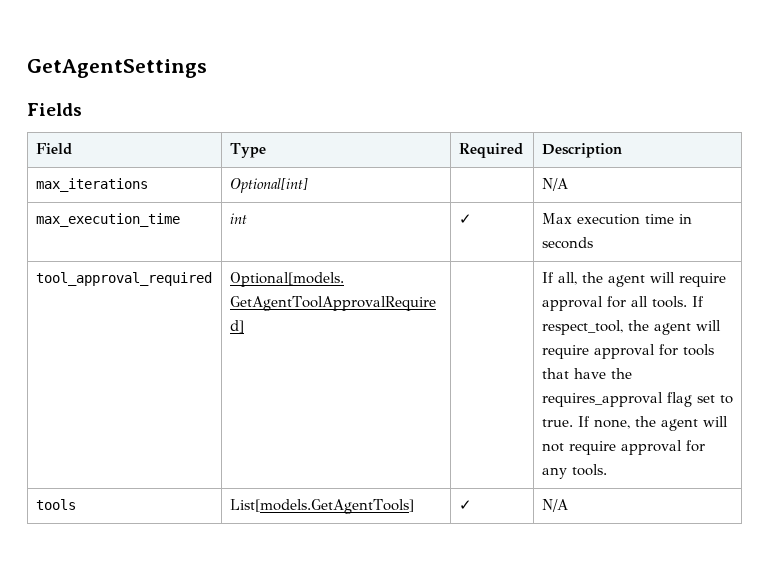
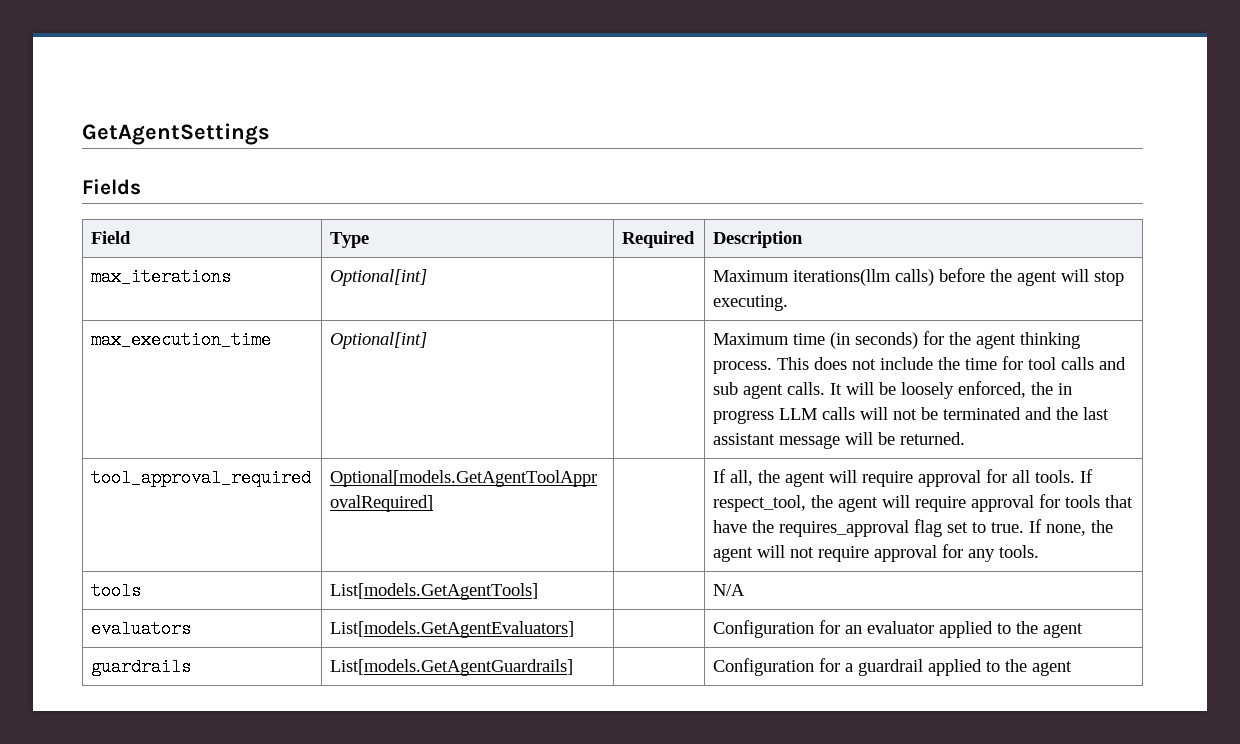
[541,178,568,191] [35,213,180,227] [229,213,247,224] [458,214,472,224] [541,213,692,225] [541,237,593,249] N/A // max_execution_time | int | ✓ | Max execution time in seconds -> [713,268,1125,286] [713,295,789,311] [91,331,272,349] [330,332,428,349] [713,331,1081,349] [713,356,1127,374] [713,381,1073,399] [713,407,1110,424] [713,432,966,449] Maximum iterations(llm calls) before the agent will stop executing. // max_execution_time | Optional[int] | | Maximum time (in seconds) for the agent thinking process. This does not include the time for tool calls and sub agent calls. It will be loosely enforced, the in progress LLM calls will not be terminated and the last assistant message will be returned.
[458,500,472,510] [541,499,568,512] ✓ | N/A -> [713,584,746,596] [91,620,192,638] [330,621,575,638] [713,620,1084,638] [91,658,192,676] [330,659,574,676] [713,658,1073,676] | N/A // evaluators | List[models.GetAgentEvaluators] | | Configuration for an evaluator applied to the agent // guardrails | List[models.GetAgentGuardrails] | | Configuration for a guardrail applied to the agent

